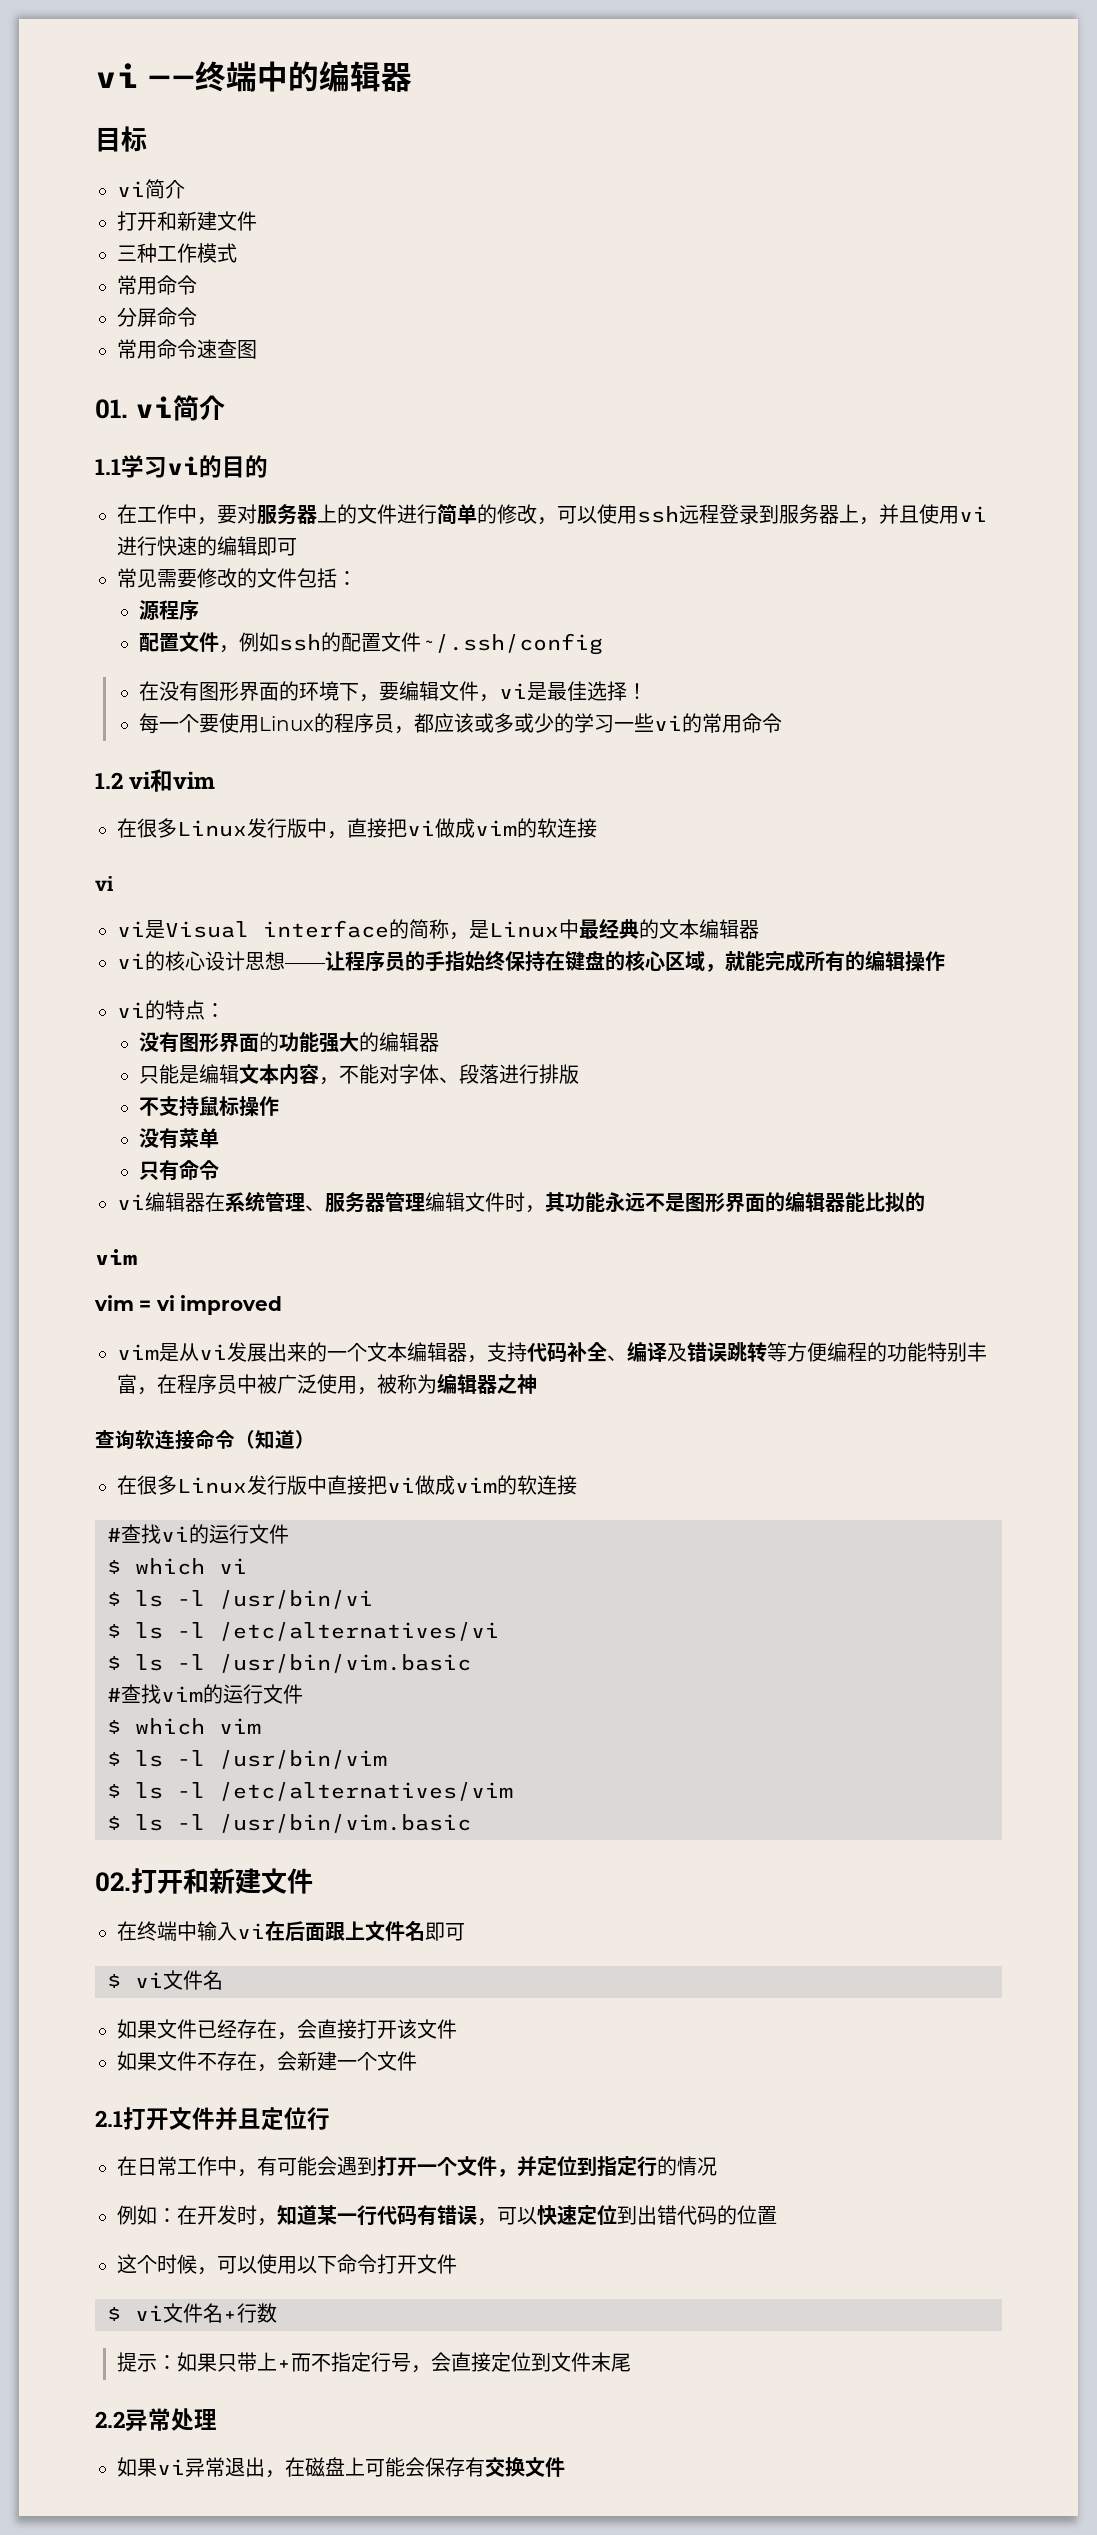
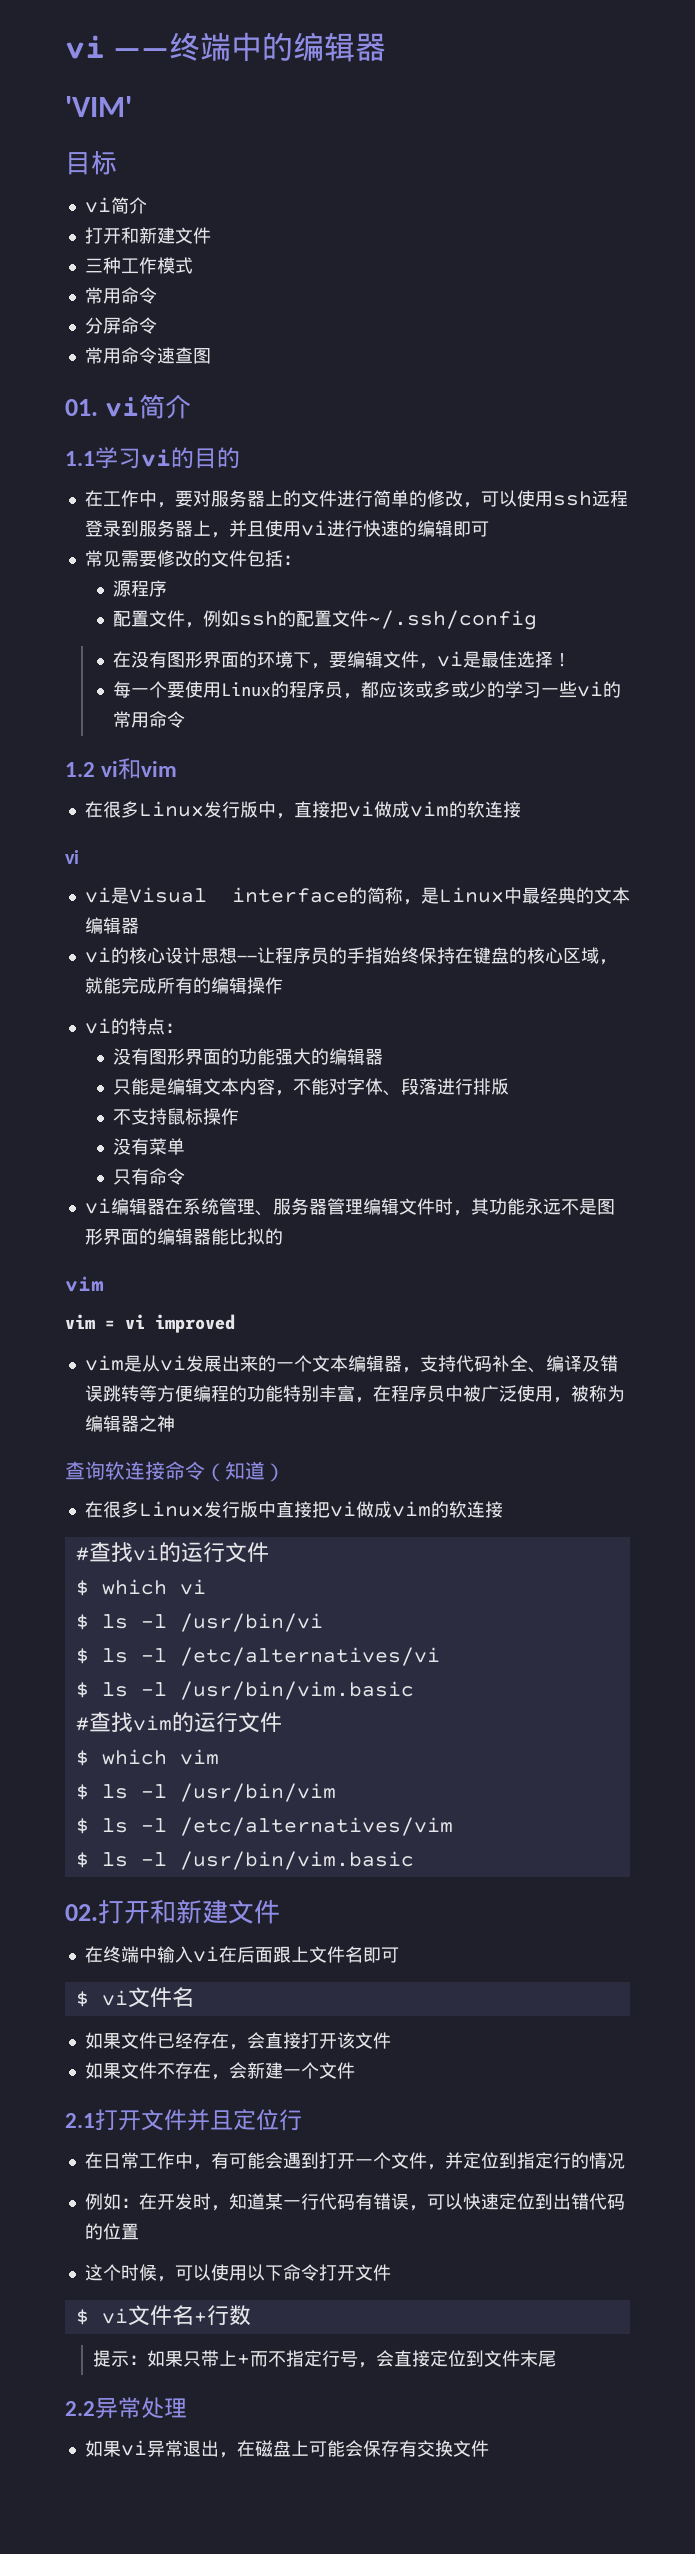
(413, 77) none -> [65,96,132,117] // 'VIM'

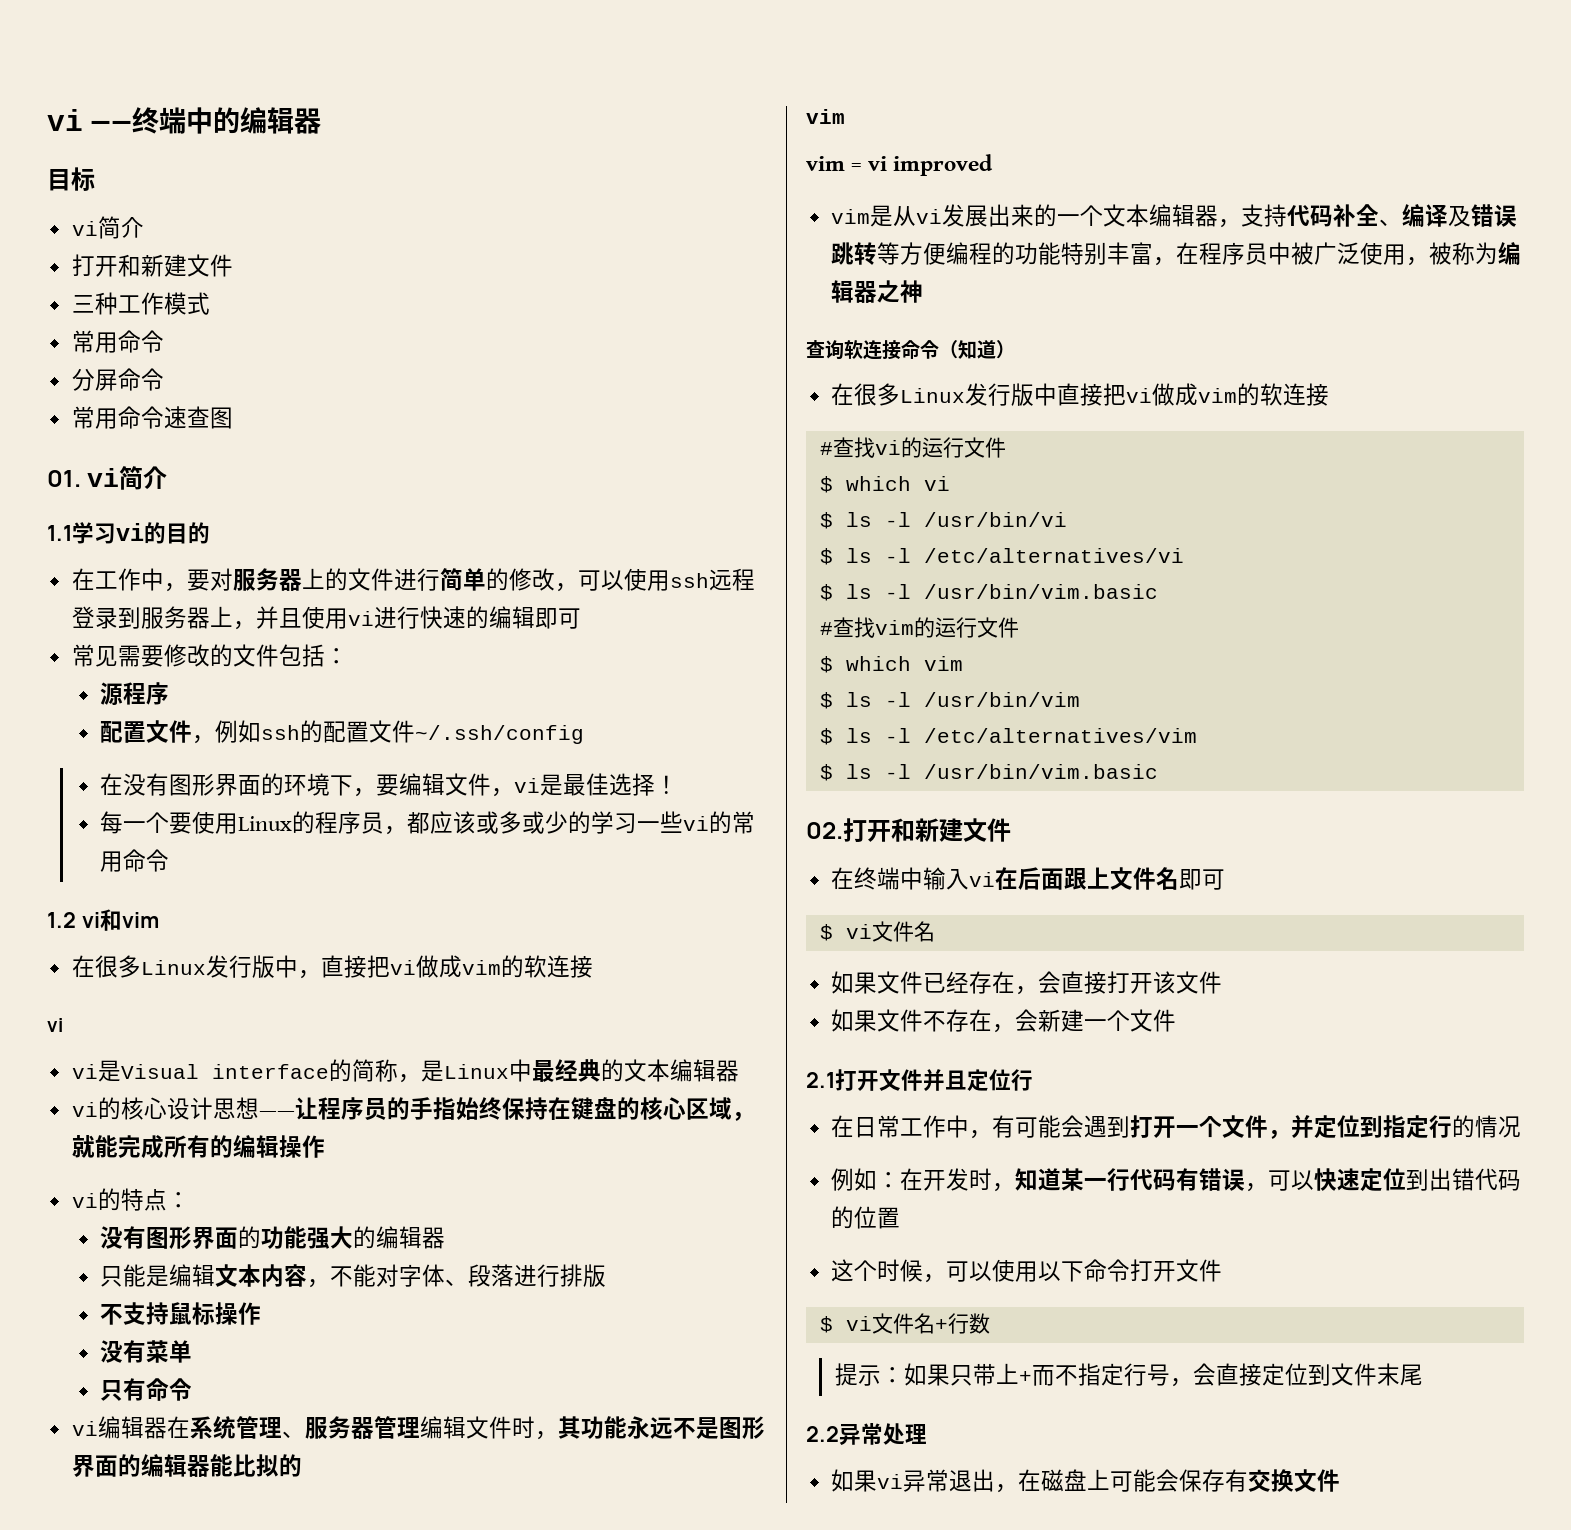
[65,96,132,117] // 'VIM' -> (322, 121) none

